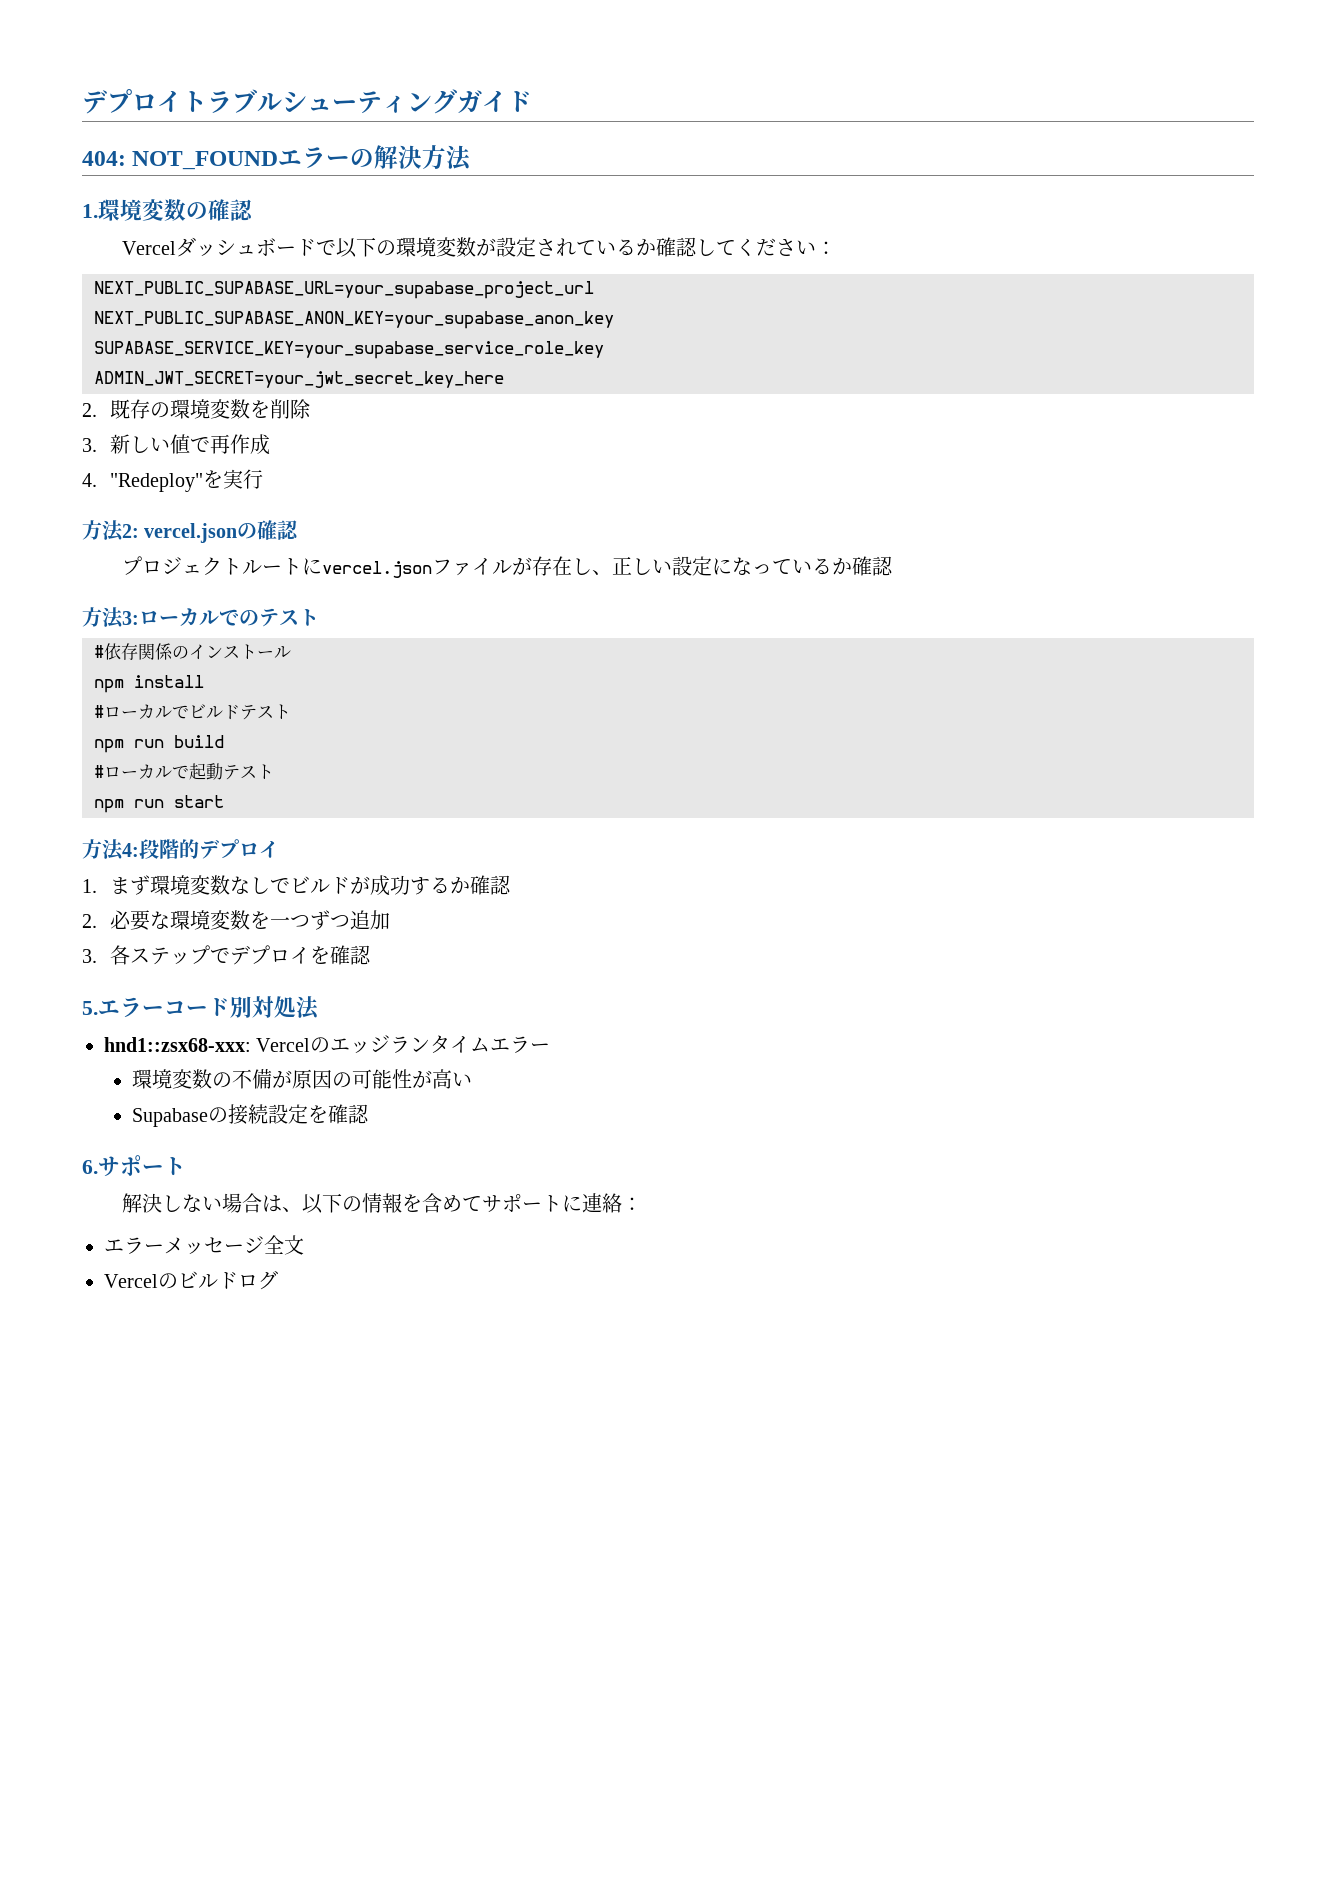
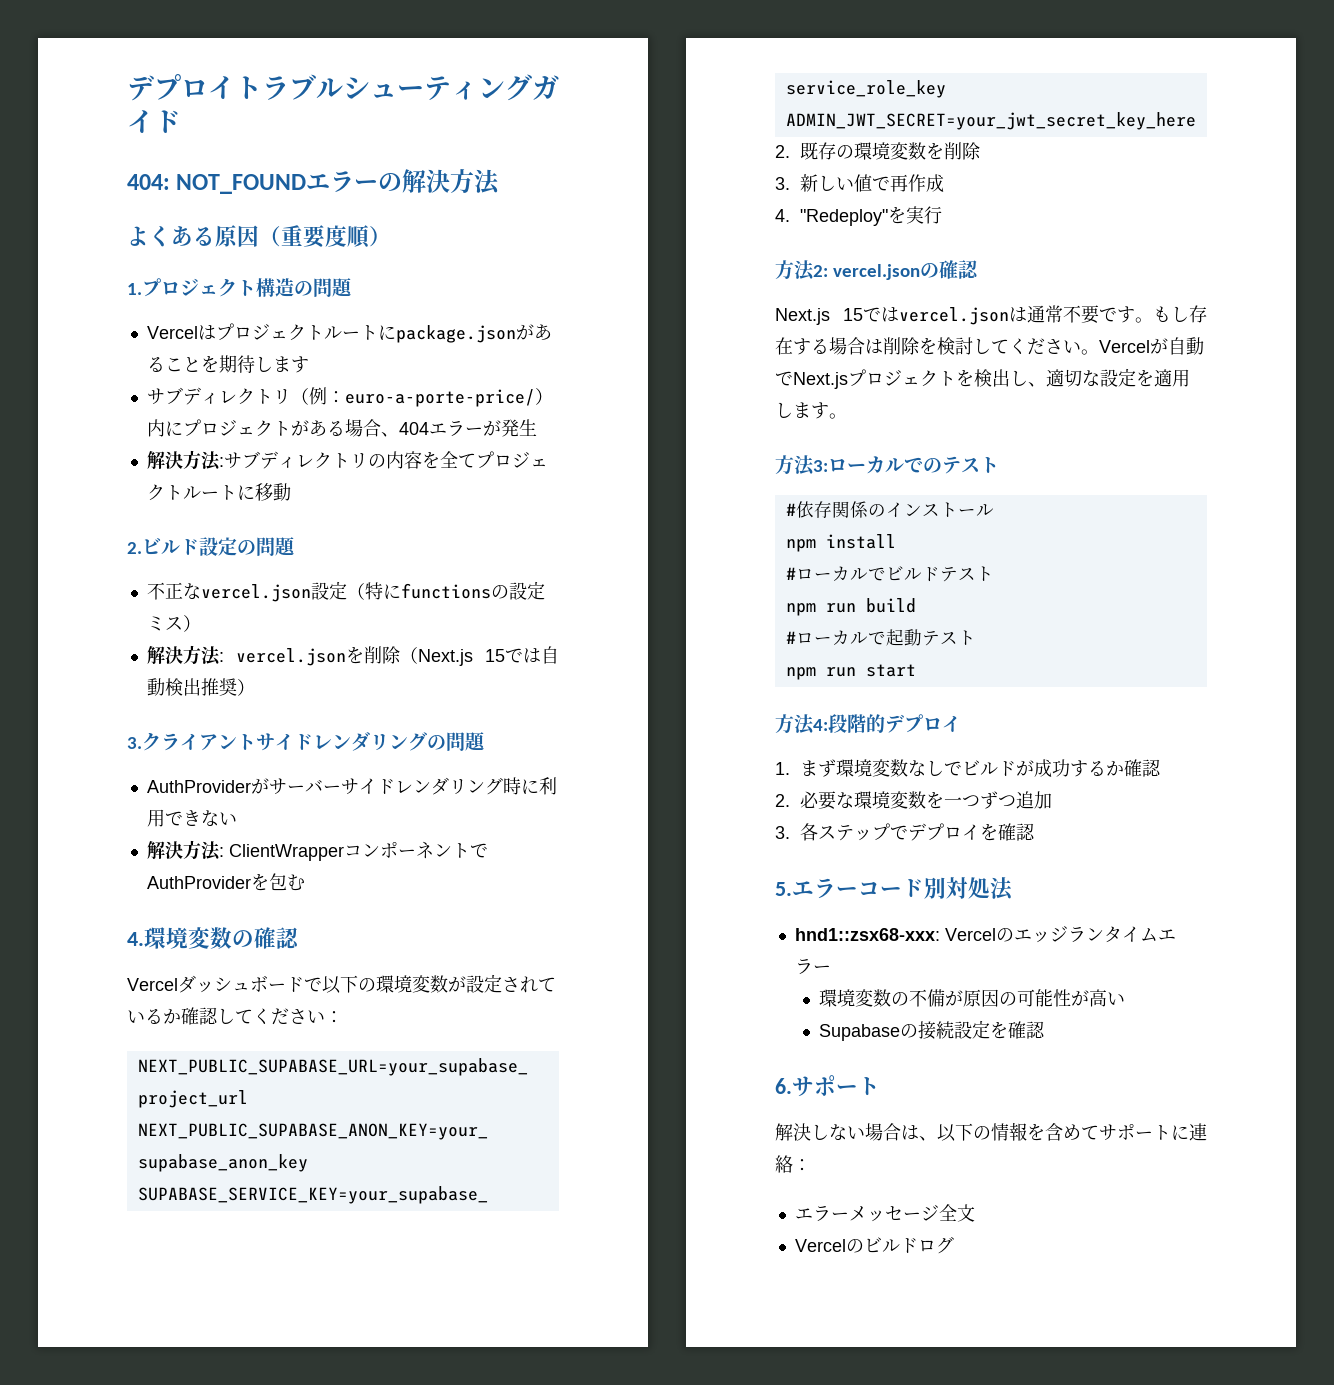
[82,204,98,218] 1. -> [127,225,391,248] [127,278,353,297] [146,323,552,343] [146,355,309,373] [146,387,553,407] [146,419,537,437] [146,450,548,471] [146,483,291,501] [127,537,296,556] [146,581,545,602] [146,615,201,632] [146,645,559,666] [146,678,255,696] [127,732,486,751] [146,777,557,795] [146,809,237,827] [146,840,488,861] [146,873,305,891] [127,932,144,946] よくある原因（重要度順） // 1.プロジェクト構造の問題 // Vercelはプロジェクトルートにpackage.jsonがあることを期待します // サブディレクトリ（例：euro-a-porte-price/）内にプロジェクトがある場合、404エラーが発生 // 解決方法:サブディレクトリの内容を全てプロジェクトルートに移動 // 2.ビルド設定の問題 // 不正なvercel.json設定（特にfunctionsの設定ミス） // 解決方法: vercel.jsonを削除（Next.js 15では自動検出推奨） // 3.クライアントサイドレンダリングの問題 // AuthProviderがサーバーサイドレンダリング時に利用できない // 解決方法: ClientWrapperコンポーネントでAuthProviderを包む // 4.
[121,556,893,578] プロジェクトルートにvercel.jsonファイルが存在し、正しい設定になっているか確認 -> [775,305,1207,325] [775,337,1204,355] [775,368,1190,389] [775,402,847,419] Next.js 15ではvercel.jsonは通常不要です。もし存在する場合は削除を検討してください。Vercelが自動でNext.jsプロジェクトを検出し、適切な設定を適用します。

